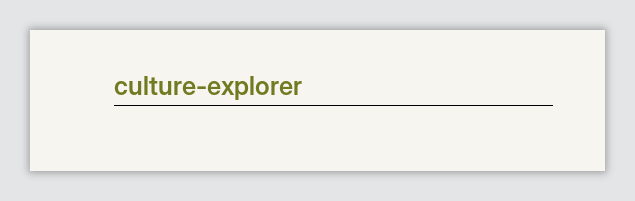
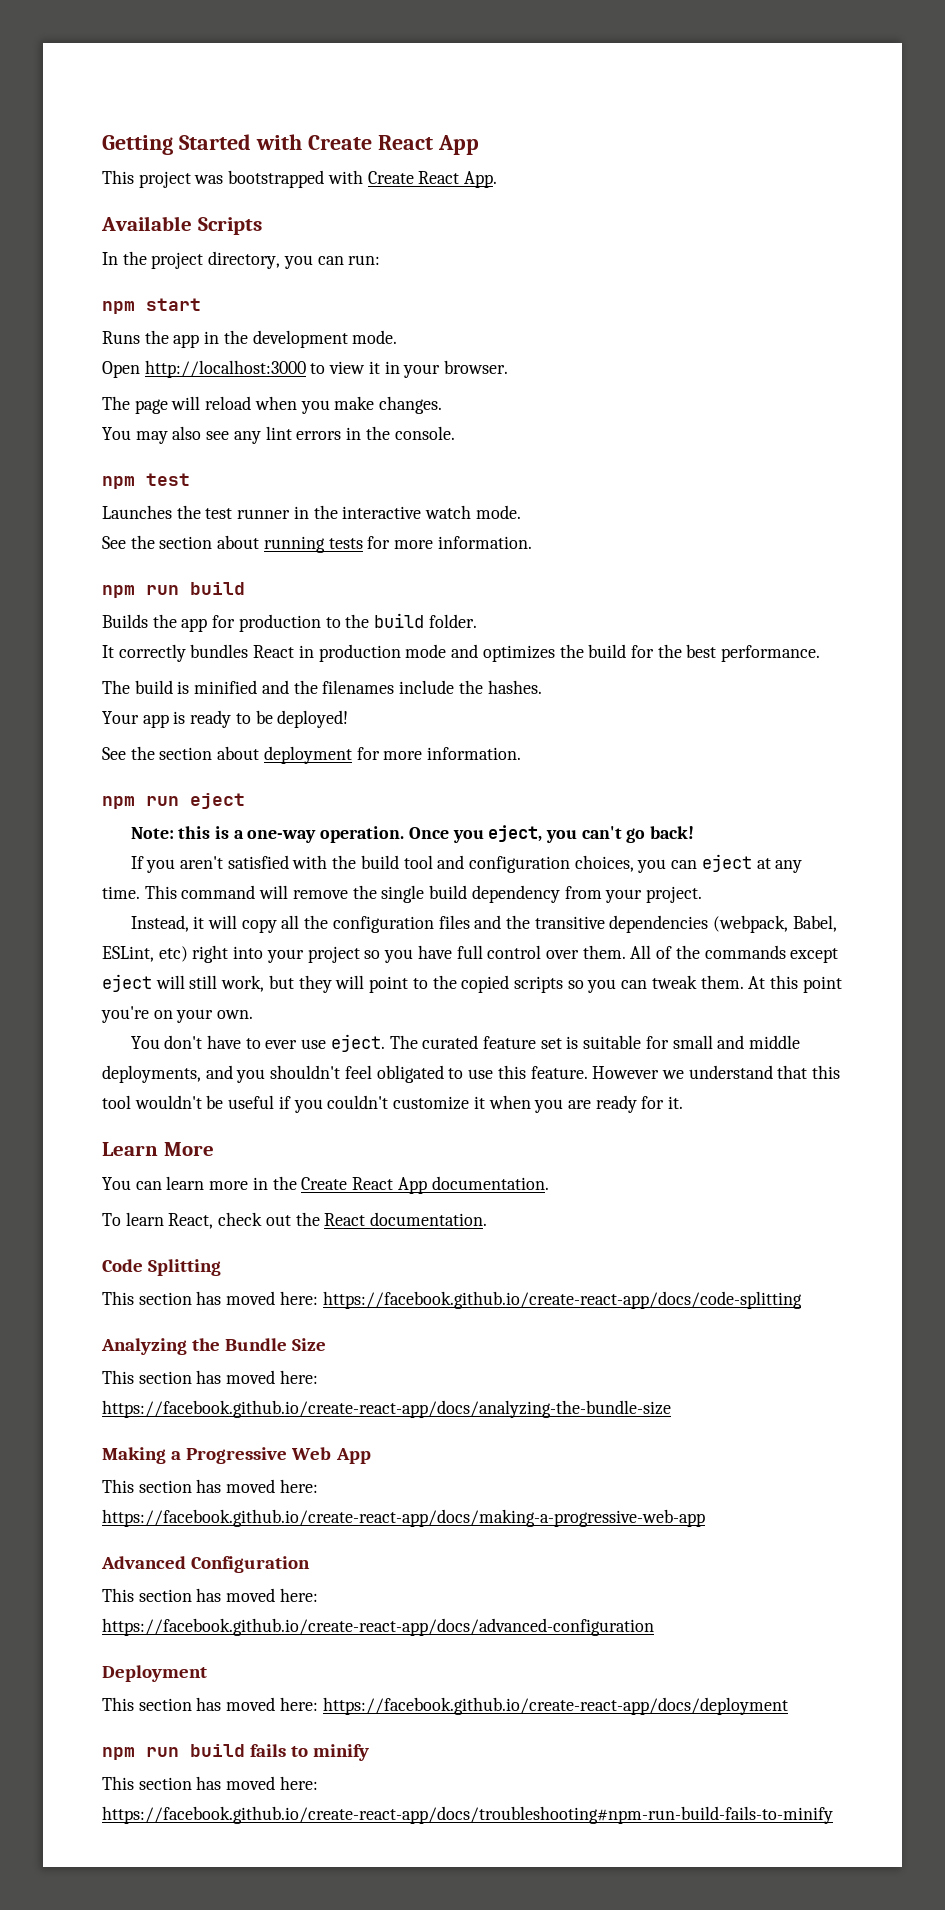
[114,76,302,100] culture-explorer -> [102,134,479,155] [102,170,498,188] [101,216,262,235] [102,251,381,269] [102,298,201,314] [102,330,398,348] [102,360,509,378] [102,396,443,414] [102,426,455,444] [102,473,190,489] [102,505,521,519] [102,535,532,553] [102,582,245,598] [102,613,477,632] [102,644,821,662] [102,680,542,694] [102,710,349,728] [102,746,522,764] [102,793,245,809] [130,825,695,843] [130,854,803,873] [102,885,702,903] [130,915,837,933] [102,945,839,963] [102,974,842,993] [101,1006,254,1023] [130,1034,801,1052] [102,1065,841,1083] [102,1095,684,1113] [102,1142,214,1156] [102,1176,549,1194] [102,1212,488,1229] [102,1259,222,1276] [102,1291,802,1309] [101,1338,327,1355] [102,1370,318,1384] [102,1400,671,1418] [102,1447,371,1464] [102,1479,318,1493] [102,1509,705,1527] [101,1556,311,1573] [102,1588,318,1602] [102,1618,654,1636] [102,1665,207,1682] [102,1697,788,1715] [102,1744,370,1761] [102,1776,318,1790] [102,1806,833,1824] Getting Started with Create React App // This project was bootstrapped with Create React App. // Available Scripts // In the project directory, you can run: // npm start // Runs the app in the development mode. // Open http://localhost:3000 to view it in your browser. // The page will reload when you make changes. // You may also see any lint errors in the console. // npm test // Launches the test runner in the interactive watch mode. // See the section about running tests for more information. // npm run build // Builds the app for production to the build folder. // It correctly bundles React in production mode and optimizes the build for the best performance. // The build is minified and the filenames include the hashes. // Your app is ready to be deployed! // See the section about deployment for more information. // npm run eject // Note: this is a one-way operation. Once you eject, you can't go back! // If you aren't satisfied with the build tool and configuration choices, you can eject at any time. This command will remove the single build dependency from your project. // Instead, it will copy all the configuration files and the transitive dependencies (webpack, Babel, ESLint, etc) right into your project so you have full control over them. All of the commands except eject will still work, but they will point to the copied scripts so you can tweak them. At this point you're on your own. // You don't have to ever use eject. The curated feature set is suitable for small and middle deployments, and you shouldn't feel obligated to use this feature. However we understand that this tool wouldn't be useful if you couldn't customize it when you are ready for it. // Learn More // You can learn more in the Create React App documentation. // To learn React, check out the React documentation. // Code Splitting // This section has moved here: https://facebook.github.io/create-react-app/docs/code-splitting // Analyzing the Bundle Size // This section has moved here: https://facebook.github.io/create-react-app/docs/analyzing-the-bundle-size // Making a Progressive Web App // This section has moved here: https://facebook.github.io/create-react-app/docs/making-a-progressive-web-app // Advanced Configuration // This section has moved here: https://facebook.github.io/create-react-app/docs/advanced-configuration // Deployment // This section has moved here: https://facebook.github.io/create-react-app/docs/deployment // npm run build fails to minify // This section has moved here: https://facebook.github.io/create-react-app/docs/troubleshooting#npm-run-build-fails-to-minify

